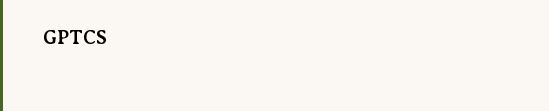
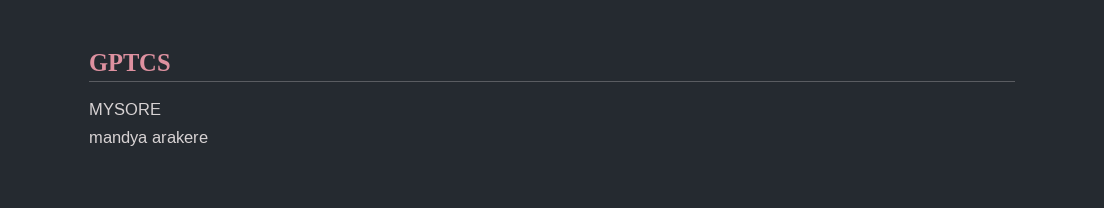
(107, 37) none -> [89,103,161,115] [89,131,208,146] // MYSORE // mandya arakere

